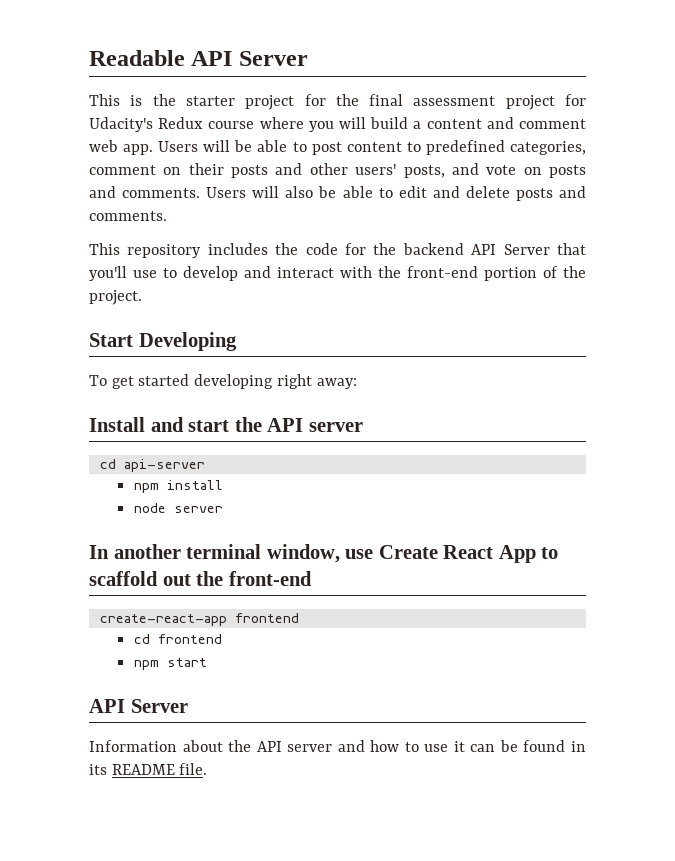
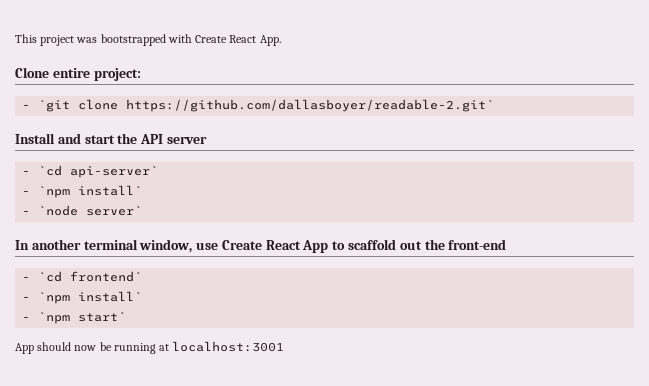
[89,50,308,66] [89,94,586,110] [89,117,586,132] [89,140,586,155] [89,163,587,178] [89,186,586,201] [89,211,167,221] [89,243,586,258] [89,266,586,281] [89,290,142,305] [89,332,237,351] [89,374,357,389] Readable API Server // This is the starter project for the final assessment project for Udacity's Redux course where you will build a content and comment web app. Users will be able to post content to predefined categories, comment on their posts and other users' posts, and vote on posts and comments. Users will also be able to edit and delete posts and comments. // This repository includes the code for the backend API Server that you'll use to develop and interact with the front-end portion of the project. // Start Developing // To get started developing right away: -> [15,34,281,46] [15,67,141,81] [22,99,495,112] This project was bootstrapped with Create React App. // Clone entire project: // - `git clone https://github.com/dallasboyer/readable-2.git`
[99,459,205,472] [134,480,224,493] [134,503,224,513] cd api-server // npm install // node server -> [22,165,159,178] [22,185,143,198] [22,205,143,216] - `cd api-server` // - `npm install` // - `node server`
[99,613,299,626] [134,634,223,644] [134,658,208,670] [89,699,188,713] [89,740,587,752] [89,763,208,775] create-react-app frontend // cd frontend // npm start // API Server // Information about the API server and how to use it can be found in its README file. -> [22,271,143,282] [22,291,143,304] [22,312,127,324] [15,341,285,354] - `cd frontend` // - `npm install` // - `npm start` // App should now be running at localhost:3001

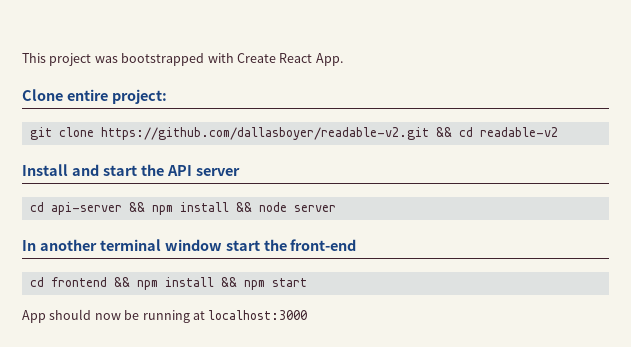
[22,99,495,112] - `git clone https://github.com/dallasboyer/readable-2.git` -> [29,127,558,140] git clone https://github.com/dallasboyer/readable-v2.git && cd readable-v2
[22,165,159,178] [22,185,143,198] [22,205,143,216] [15,239,507,253] [22,271,143,282] [22,291,143,304] [22,312,127,324] - `cd api-server` // - `npm install` // - `node server` // In another terminal window, use Create React App to scaffold out the front-end // - `cd frontend` // - `npm install` // - `npm start` -> [29,202,336,215] [22,239,357,251] [29,277,307,290] cd api-server && npm install && node server // In another terminal window start the front-end // cd frontend && npm install && npm start
[172,341,285,352] localhost:3001 -> [208,310,308,320] localhost:3000

